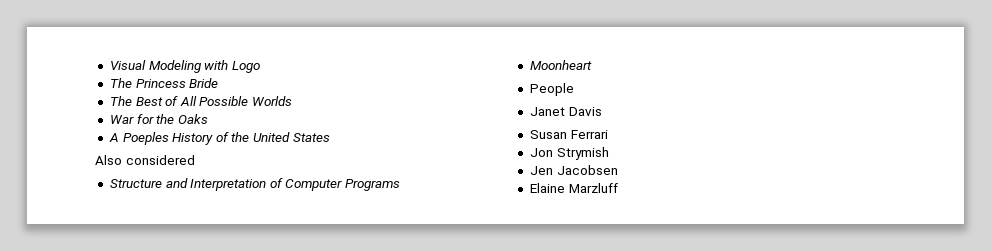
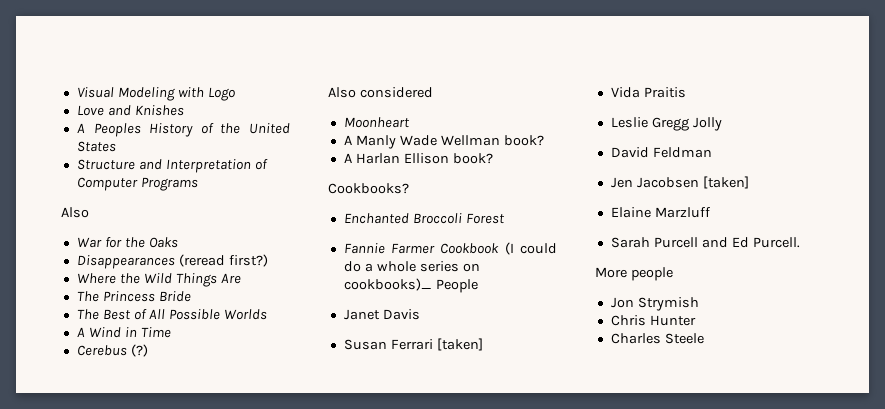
(260, 67) none -> [76,105,184,116] [76,123,291,137] [76,141,116,152] [76,159,268,173] [76,177,198,191] [61,207,89,218] [76,237,178,248] [76,254,268,269] [76,273,241,287] // Love and Knishes // A Peoples History of the United States // Structure and Interpretation of Computer Programs // Also // War for the Oaks // Disappearances (reread first?) // Where the Wild Things Are
[109,114,208,124] [108,132,330,145] [95,155,195,165] [109,178,401,191] [529,60,592,70] War for the Oaks // A Poeples History of the United States // Also considered // Structure and Interpretation of Computer Programs // Moonheart // -> [76,327,171,338] [76,344,148,357] [328,87,433,98] [343,117,410,128] [343,135,544,149] [343,153,493,164] [328,183,409,194] [343,213,505,224] [343,242,557,255] [343,261,480,272] [343,278,432,291] A Wind in Time // Cerebus (?) // Also considered // Moonheart // A Manly Wade Wellman book? // A Harlan Ellison book? // Cookbooks? // Enchanted Broccoli Forest // Fannie Farmer Cookbook (I could do a whole series on cookbooks)_
[529,147,609,160] [529,165,618,175] [529,183,618,193] // Jon Strymish // Jen Jacobsen // Elaine Marzluff -> [436,338,483,351] [610,87,686,98] [610,117,722,131] [610,147,712,158] [610,176,749,189] [610,207,711,218] [610,237,800,248] [595,267,673,281] [610,297,699,311] [610,315,696,326] [610,333,704,344] [taken] // Vida Praitis // Leslie Gregg Jolly // David Feldman // Jen Jacobsen [taken] // Elaine Marzluff // Sarah Purcell and Ed Purcell. // More people // Jon Strymish // Chris Hunter // Charles Steele

